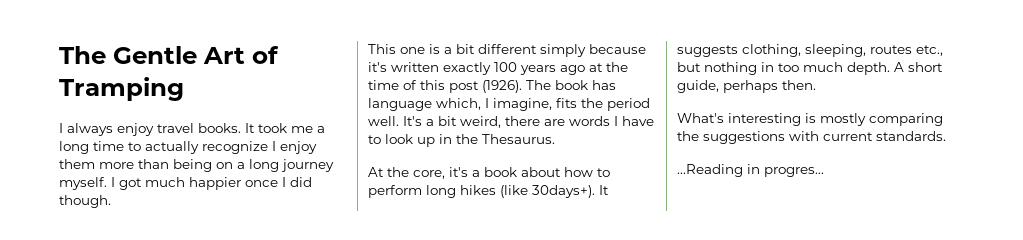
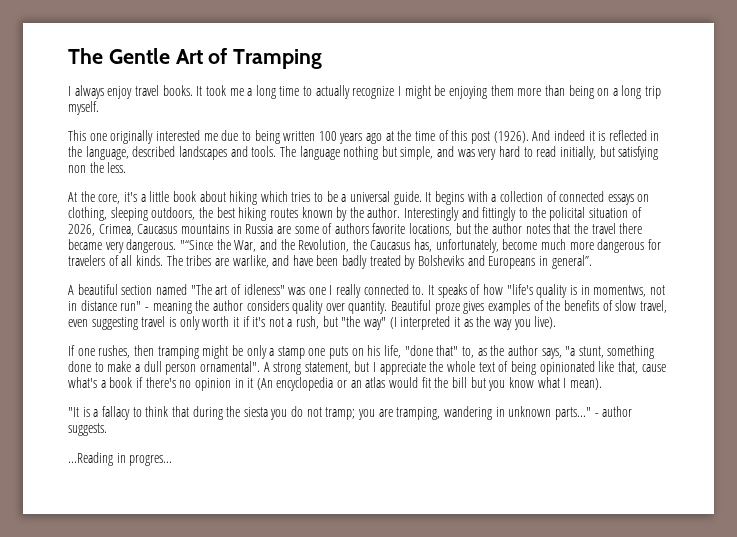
[280,141,317,154] enjoy -> [404,85,487,99] might be enjoying
[281,159,334,172] journey -> [645,86,662,99] trip
[111,177,312,190] [59,195,111,208] [368,44,646,57] [368,62,491,75] I got much happier once I did though. // This one is a bit different simply because it's written exactly -> [68,130,316,144] // This one originally interested me due to being written
[526,80,616,90] [368,98,650,111] [368,116,654,128] [368,134,555,147] The book has language which, I imagine, fits the period well. It's a bit weird, there are words I have to look up in the Thesaurus. -> [532,130,660,141] [68,146,659,160] [68,162,127,173] And indeed it is reflected in the language, described landscapes and tools. The language nothing but simple, and was very hard to read initially, but satisfying non the less.
(480, 173) none -> [149,191,170,202] little
[564,167,610,177] [368,185,609,198] [677,44,943,57] [677,62,943,75] [677,80,816,93] [677,113,943,126] [677,131,946,144] how to perform long hikes (like 30days+). It suggests clothing, sleeping, routes etc., but nothing in too much depth. A short guide, perhaps then. // What's interesting is mostly comparing the suggestions with current standards. -> [229,191,650,205] [68,207,642,221] [68,223,643,236] [68,239,661,253] [68,255,592,269] [68,284,665,298] [68,300,667,314] [68,316,557,330] [68,345,655,359] [68,361,666,375] [68,377,602,391] [68,406,633,420] [68,423,107,436] hiking which tries to be a universal guide. It begins with a collection of connected essays on clothing, sleeping outdoors, the best hiking routes known by the author. Interestingly and fittingly to the policital situation of 2026, Crimea, Caucasus mountains in Russia are some of authors favorite locations, but the author notes that the travel there became very dangerous. "“Since the War, and the Revolution, the Caucasus has, unfortunately, become much more dangerous for travelers of all kinds. The tribes are warlike, and have been badly treated by Bolsheviks and Europeans in general”. // A beautiful section named "The art of idleness" was one I really connected to. It speaks of how "life's quality is in momentws, not in distance run" - meaning the author considers quality over quantity. Beautiful proze gives examples of the benefits of slow travel, even suggesting travel is only worth it if it's not a rush, but "the way" (I interpreted it as the way you live). // If one rushes, then tramping might be only a stamp one puts on his life, "done that" to, as the author says, "a stunt, something done to make a dull person ornamental". A strong statement, but I appreciate the whole text of being opinionated like that, cause what's a book if there's no opinion in it (An encyclopedia or an atlas would fit the bill but you know what I mean). // "It is a fallacy to think that during the siesta you do not tramp; you are tramping, wandering in unknown parts..." - author suggests.

